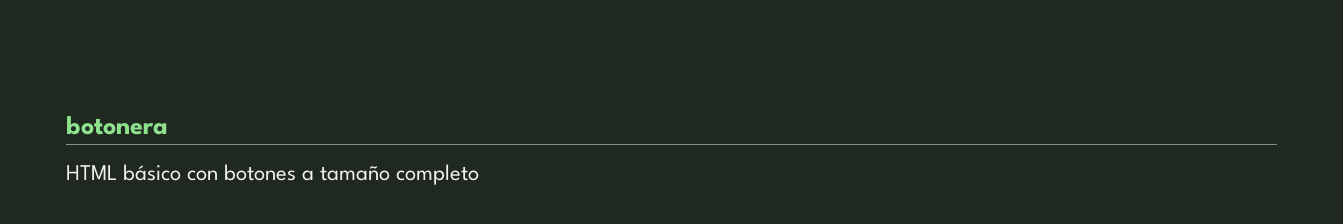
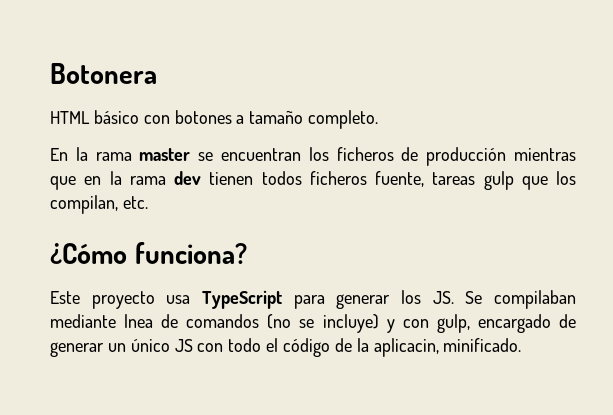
[66,116,168,135] botonera -> [50,63,157,84] Botonera
[396,164,480,185] completo -> [308,110,379,129] [50,147,576,166] [50,171,576,190] [50,195,148,214] [50,242,247,264] [50,290,576,309] [50,314,577,333] [50,338,522,357] completo. // En la rama master se encuentran los ficheros de producción mientras que en la rama dev tienen todos ficheros fuente, tareas gulp que los compilan, etc. // ¿Cómo funciona? // Este proyecto usa TypeScript para generar los JS. Se compilaban mediante lnea de comandos (no se incluye) y con gulp, encargado de generar un único JS con todo el código de la aplicacin, minificado.

